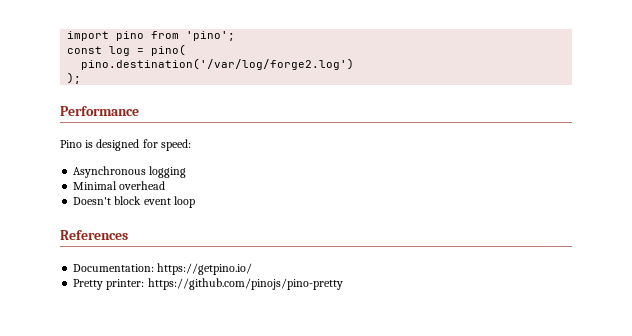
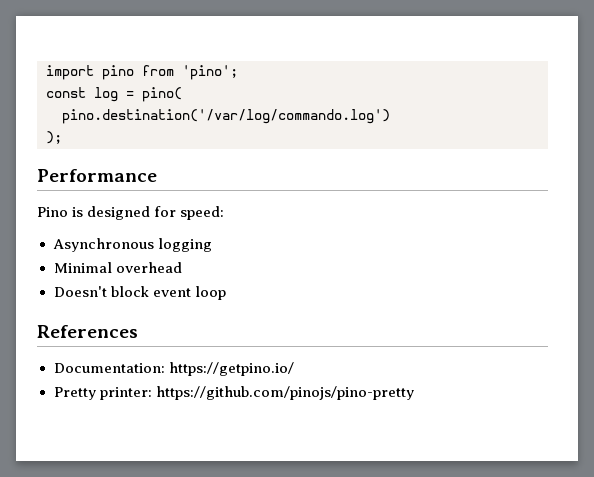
[81,58,355,70] pino.destination('/var/log/forge2.log') -> [62,109,390,124] pino.destination('/var/log/commando.log')

